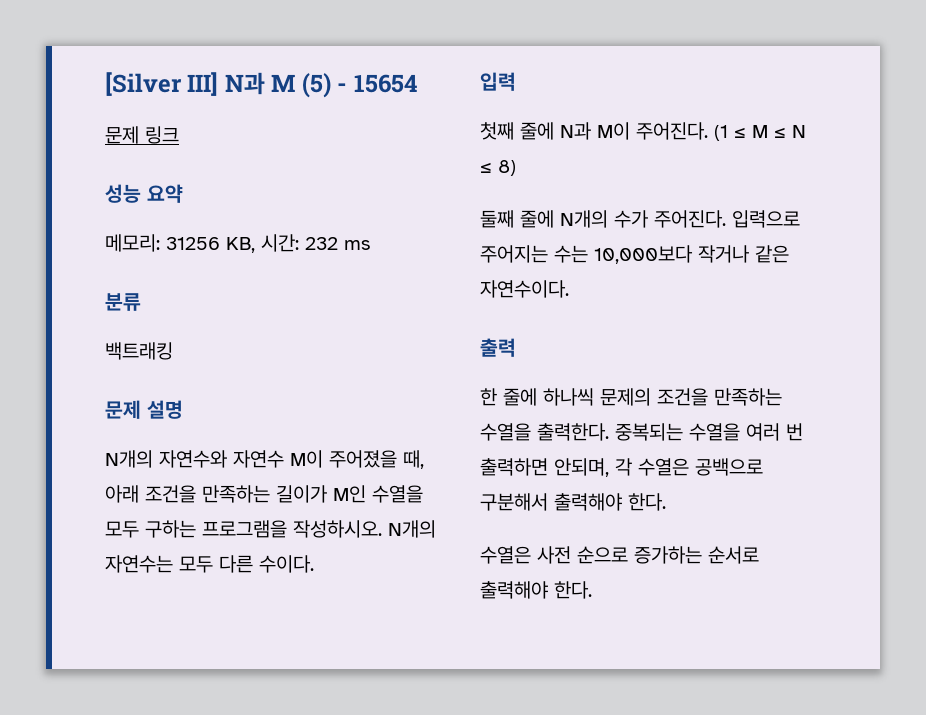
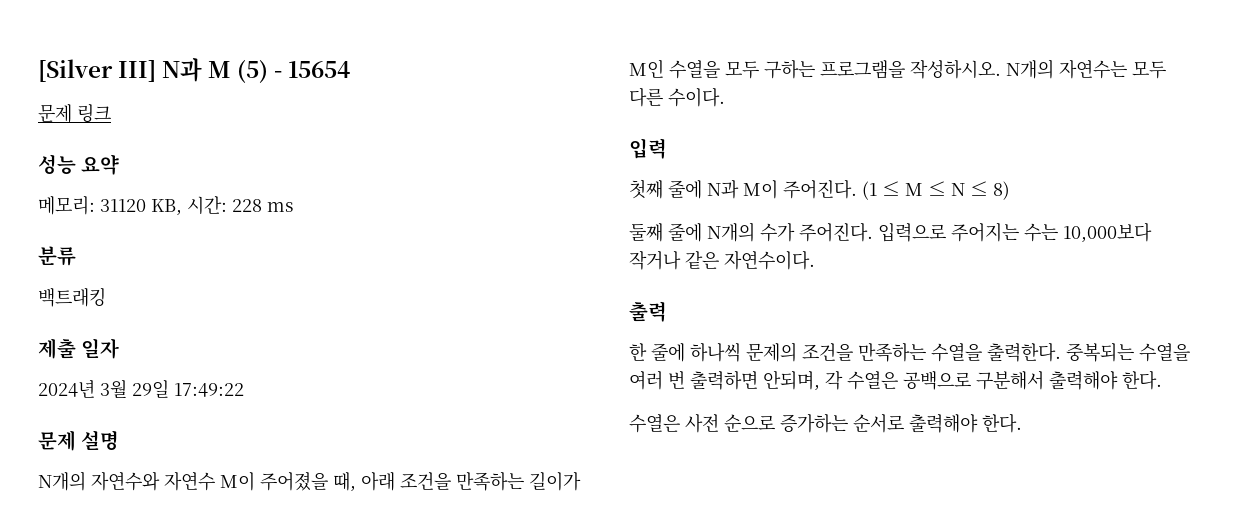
[166,237,220,250] 31256 -> [100,199,146,212] 31120
[305,237,338,250] 232 -> [232,199,262,212] 228
(173, 351) none -> [38,338,120,359] [38,379,244,398] // 제출 일자 // 2024년 3월 29일 17:49:22

